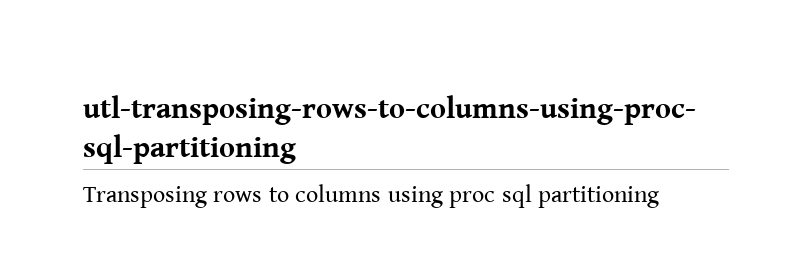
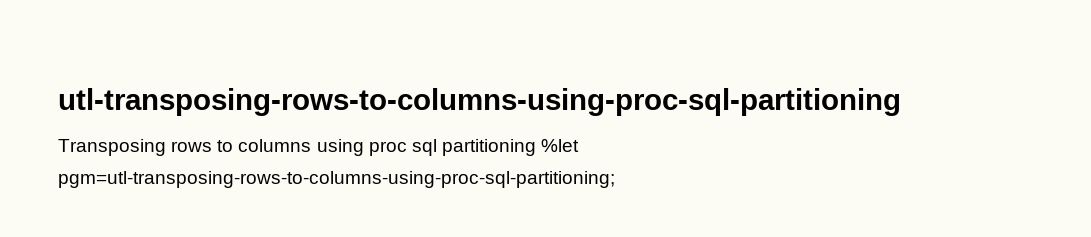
(660, 197) none -> [541,139,580,152] [58,171,615,188] %let pgm=utl-transposing-rows-to-columns-using-proc-sql-partitioning;

